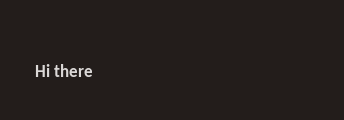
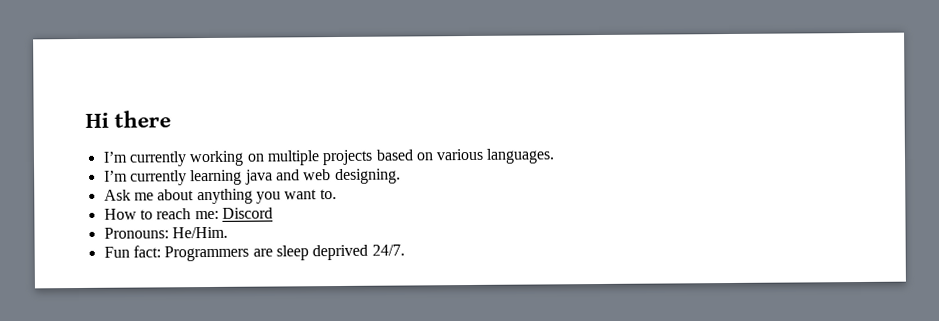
(94, 70) none -> [102,148,556,167] [103,168,401,186] [103,188,337,205] [103,207,273,220] [103,226,228,239] [103,244,405,262] // I’m currently working on multiple projects based on various languages. // I’m currently learning java and web designing. // Ask me about anything you want to. // How to reach me: Discord // Pronouns: He/Him. // Fun fact: Programmers are sleep deprived 24/7.

